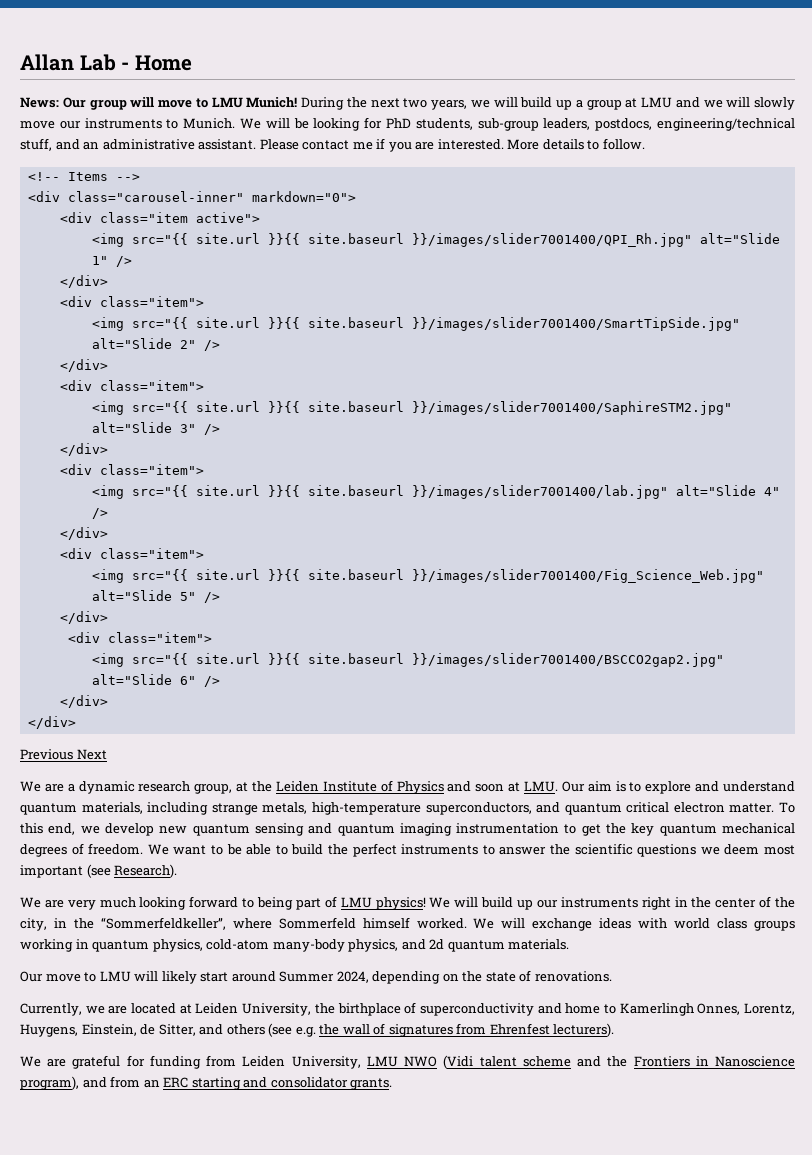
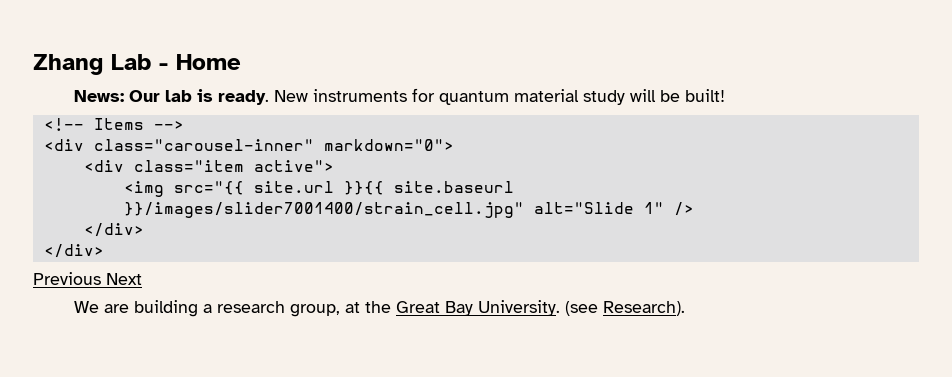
[20,54,74,71] Allan -> [33,54,103,75] Zhang
[89,97,795,110] [20,117,795,131] [20,138,645,152] group will move to LMU Munich! During the next two years, we will build up a group at LMU and we will slowly move our instruments to Munich. We will be looking for PhD students, sub-group leaders, postdocs, engineering/technical stuff, and an administrative assistant. Please contact me if you are interested. More details to follow. -> [165,88,726,105] lab is ready. New instruments for quantum material study will be built!
[411,233,692,247] }}/images/slider7001400/QPI_Rh.jpg" -> [123,202,524,218] }}/images/slider7001400/strain_cell.jpg"
[59,296,204,307] [91,317,740,331] [91,338,220,351] [59,359,108,372] [59,380,204,391] [91,401,732,415] [91,422,220,435] [59,443,108,456] [59,464,204,475] [91,485,780,499] [91,508,108,519] [59,527,108,540] [59,548,204,559] [91,569,764,583] [91,590,220,603] [59,611,108,624] [67,632,212,643] [91,653,724,667] [91,674,220,687] [59,695,108,708] // <div class="item"> // <img src="{{ site.url }}{{ site.baseurl }}/images/slider7001400/SmartTipSide.jpg" alt="Slide 2" /> // </div> // <div class="item"> // <img src="{{ site.url }}{{ site.baseurl }}/images/slider7001400/SaphireSTM2.jpg" alt="Slide 3" /> // </div> // <div class="item"> // <img src="{{ site.url }}{{ site.baseurl }}/images/slider7001400/lab.jpg" alt="Slide 4" /> // </div> // <div class="item"> // <img src="{{ site.url }}{{ site.baseurl }}/images/slider7001400/Fig_Science_Web.jpg" alt="Slide 5" /> // </div> // <div class="item"> // <img src="{{ site.url }}{{ site.baseurl }}/images/slider7001400/BSCCO2gap2.jpg" alt="Slide 6" /> // </div> -> (144, 230) none
[67,781,135,794] a dynamic -> [134,300,213,317] building a
[275,780,796,794] [20,802,796,815] [20,823,795,836] [20,843,796,857] [20,864,178,878] [20,896,795,910] [20,917,795,931] [20,939,570,952] [20,970,612,984] [20,1002,795,1016] [20,1023,615,1037] [20,1055,796,1069] [20,1076,393,1090] Leiden Institute of Physics and soon at LMU. Our aim is to explore and understand quantum materials, including strange metals, high-temperature superconductors, and quantum critical electron matter. To this end, we develop new quantum sensing and quantum imaging instrumentation to get the key quantum mechanical degrees of freedom. We want to be able to build the perfect instruments to answer the scientific questions we deem most important (see Research). // We are very much looking forward to being part of LMU physics! We will build up our instruments right in the center of the city, in the “Sommerfeldkeller”, where Sommerfeld himself worked. We will exchange ideas with world class groups working in quantum physics, cold-atom many-body physics, and 2d quantum materials. // Our move to LMU will likely start around Summer 2024, depending on the state of renovations. // Currently, we are located at Leiden University, the birthplace of superconductivity and home to Kamerlingh Onnes, Lorentz, Huygens, Einstein, de Sitter, and others (see e.g. the wall of signatures from Ehrenfest lecturers). // We are grateful for funding from Leiden University, LMU NWO (Vidi talent scheme and the Frontiers in Nanoscience program), and from an ERC starting and consolidator grants. -> [396,300,686,316] Great Bay University. (see Research).

